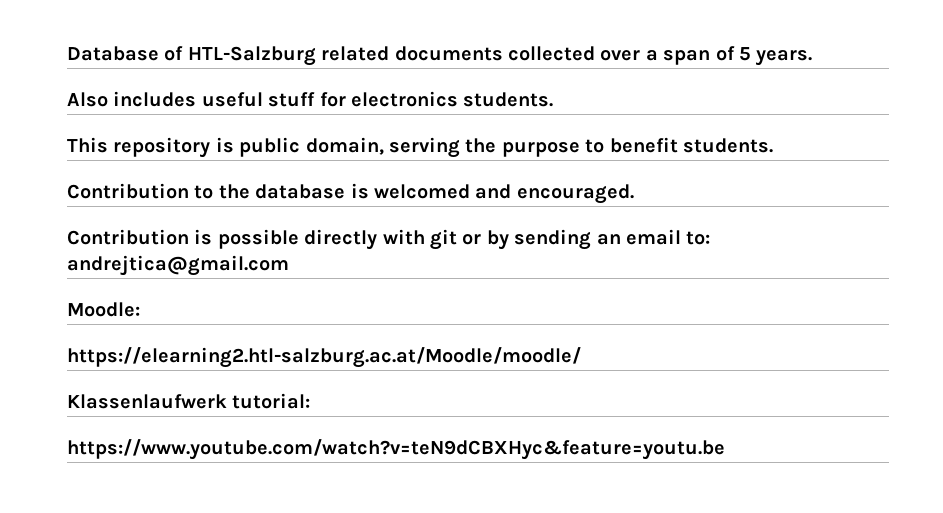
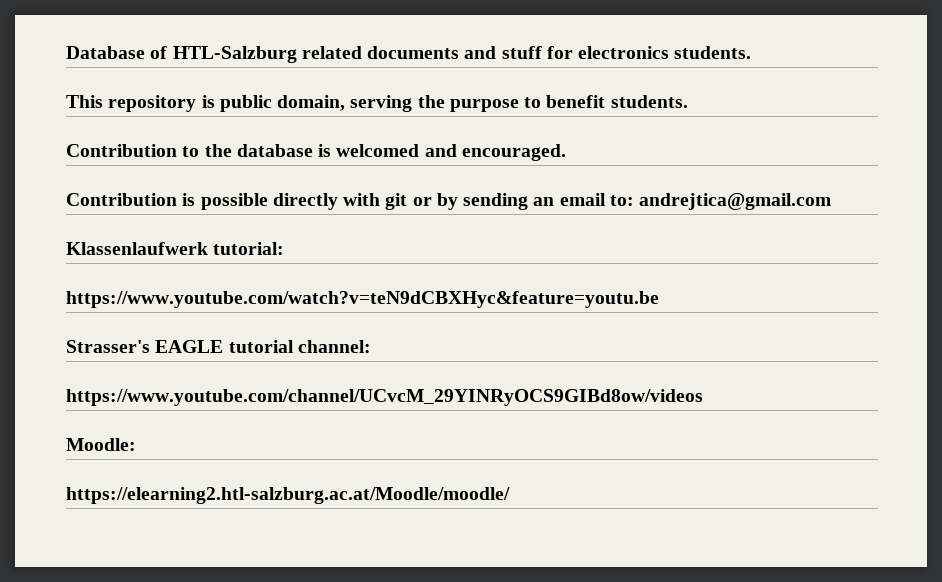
[508,46,813,66] [67,91,263,107] collected over a span of 5 years. // Also includes useful -> [464,46,497,59] and
[67,302,140,317] [67,347,581,368] // Moodle: // https://elearning2.htl-salzburg.ac.at/Moodle/moodle/ -> (832, 201) none
(725, 449) none -> [66,340,371,353] [66,389,703,406] [66,438,136,451] [66,487,510,504] // Strasser's EAGLE tutorial channel: // https://www.youtube.com/channel/UCvcM_29YINRyOCS9GIBd8ow/videos // Moodle: // https://elearning2.htl-salzburg.ac.at/Moodle/moodle/

